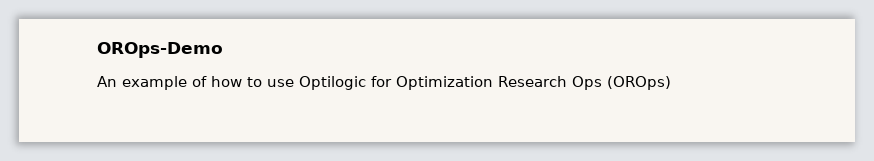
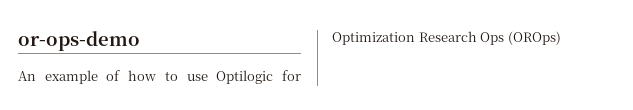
[97,42,223,58] OROps-Demo -> [18,31,140,51] or-ops-demo

